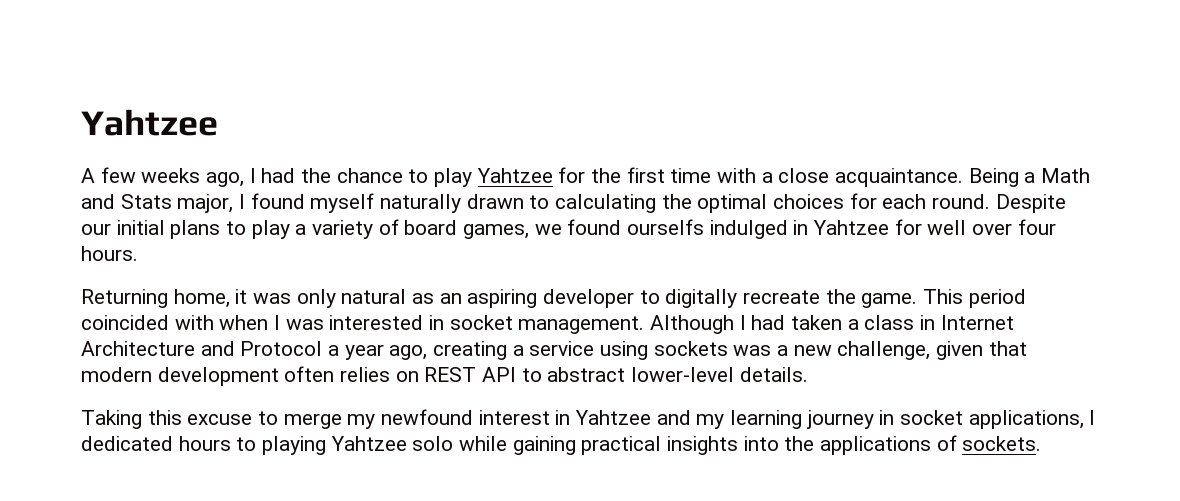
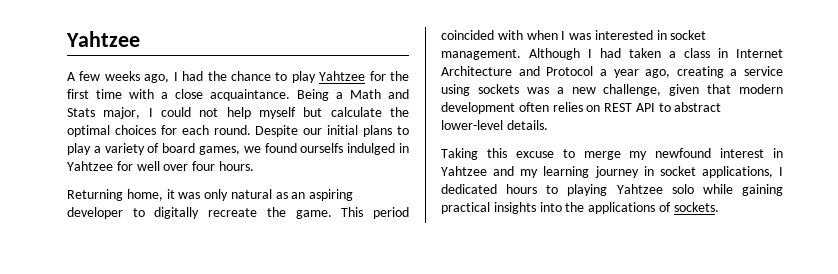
[250,193,657,213] found myself naturally drawn to calculating -> [161,107,382,119] could not help myself but calculate

